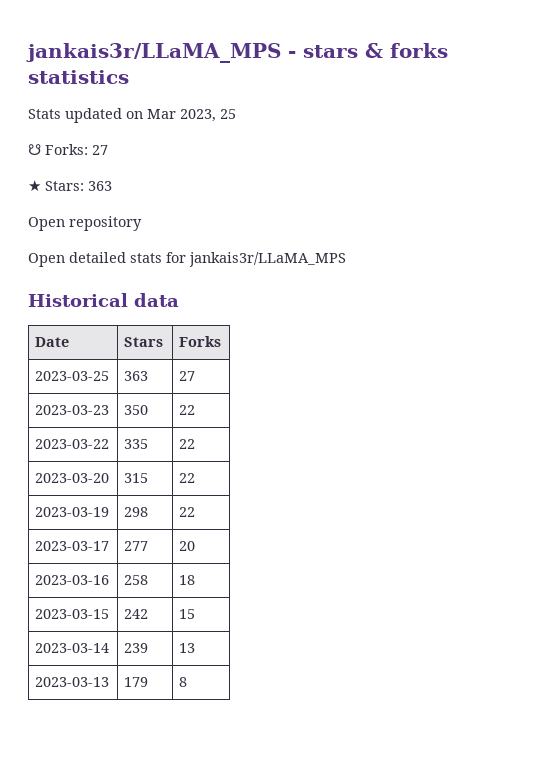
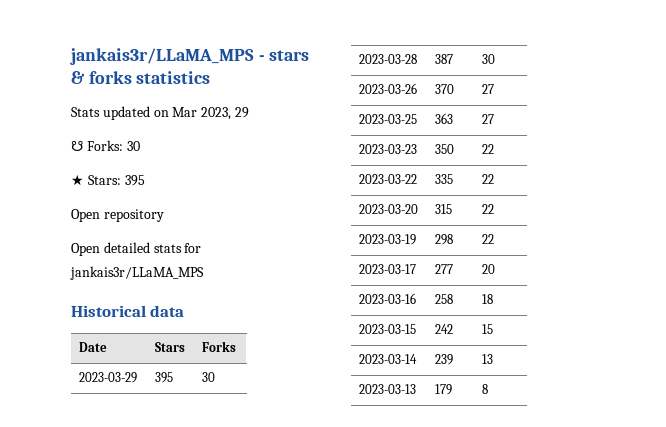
[220,109,236,119] 25 -> [234,107,249,118] 29
[92,145,108,155] 27 -> [126,141,140,151] 30
[88,181,112,191] 363 -> [124,175,145,186] 395
(222, 341) none -> [79,372,138,383] [155,372,174,383] [202,372,216,382] [359,54,418,64] [435,54,454,64] [482,54,496,64] [359,83,418,94] [435,84,455,94] [482,84,495,94] // 2023-03-29 | 395 | 30 // 2023-03-28 | 387 | 30 // 2023-03-26 | 370 | 27

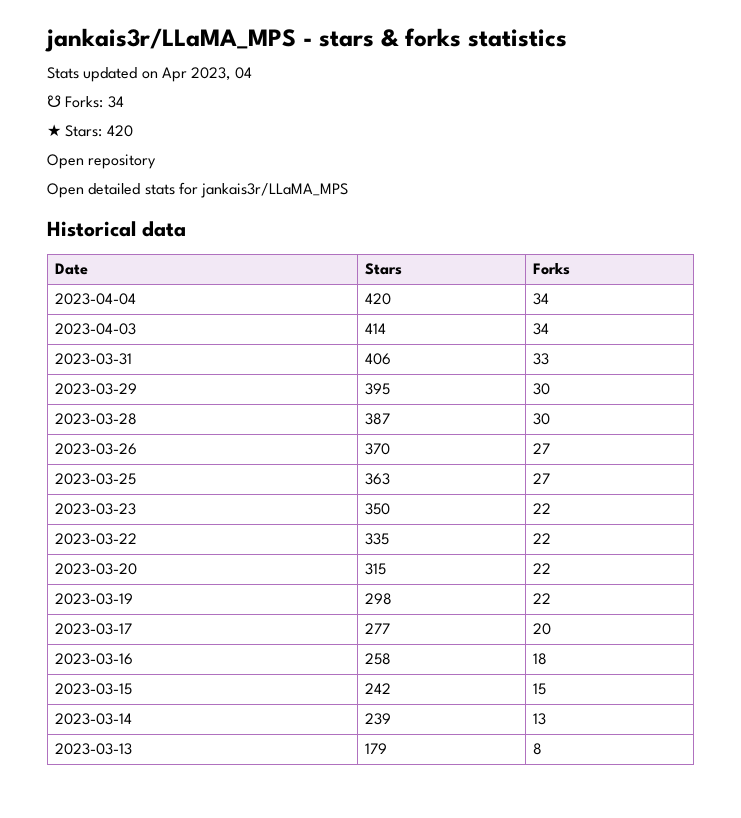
[172,107,249,120] Mar 2023, 29 -> [161,67,252,82] Apr 2023, 04
[126,141,140,151] 30 -> [107,96,124,108] 34
[124,175,145,186] 395 -> [106,125,133,137] 420
(237, 346) none -> [54,293,136,305] [364,293,391,305] [532,293,549,305] [54,323,136,335] [364,323,386,334] [532,323,549,335] [54,353,132,365] [364,353,391,365] [532,353,549,365] // 2023-04-04 | 420 | 34 // 2023-04-03 | 414 | 34 // 2023-03-31 | 406 | 33

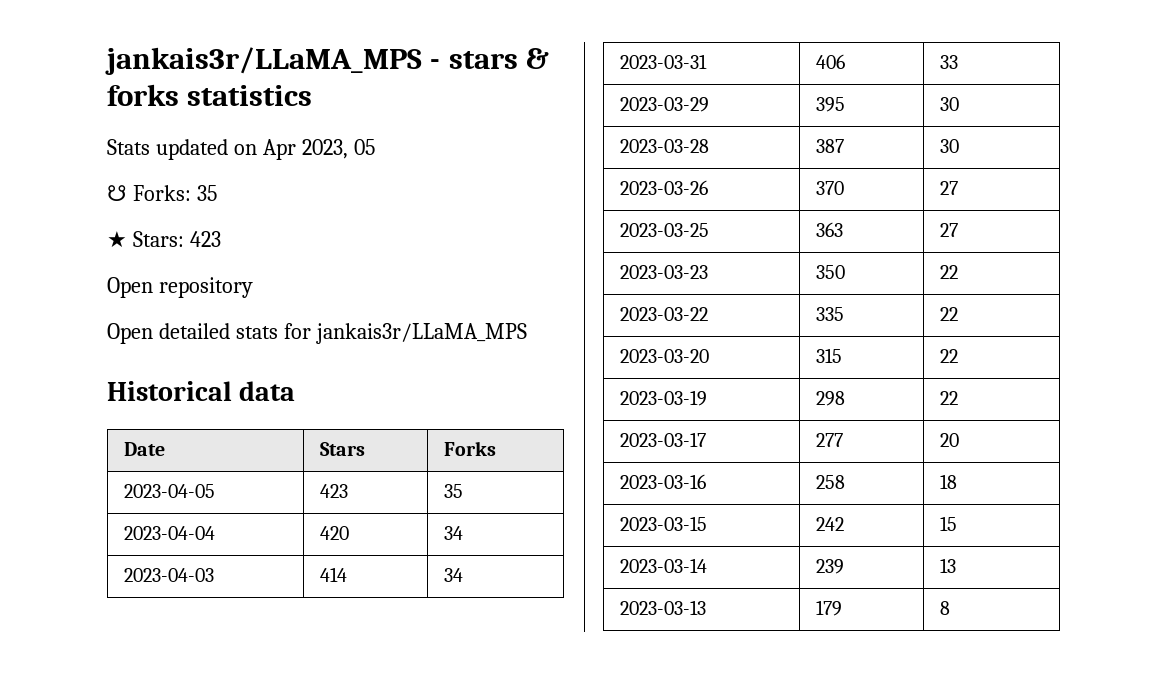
[234,67,252,79] 04 -> [353,139,375,155] 05
[107,96,124,108] 34 -> [196,185,217,201] 35
[106,125,133,137] 420 -> [189,231,221,247] 423
(570, 269) none -> [123,484,215,498] [319,484,348,498] [443,484,463,498] // 2023-04-05 | 423 | 35

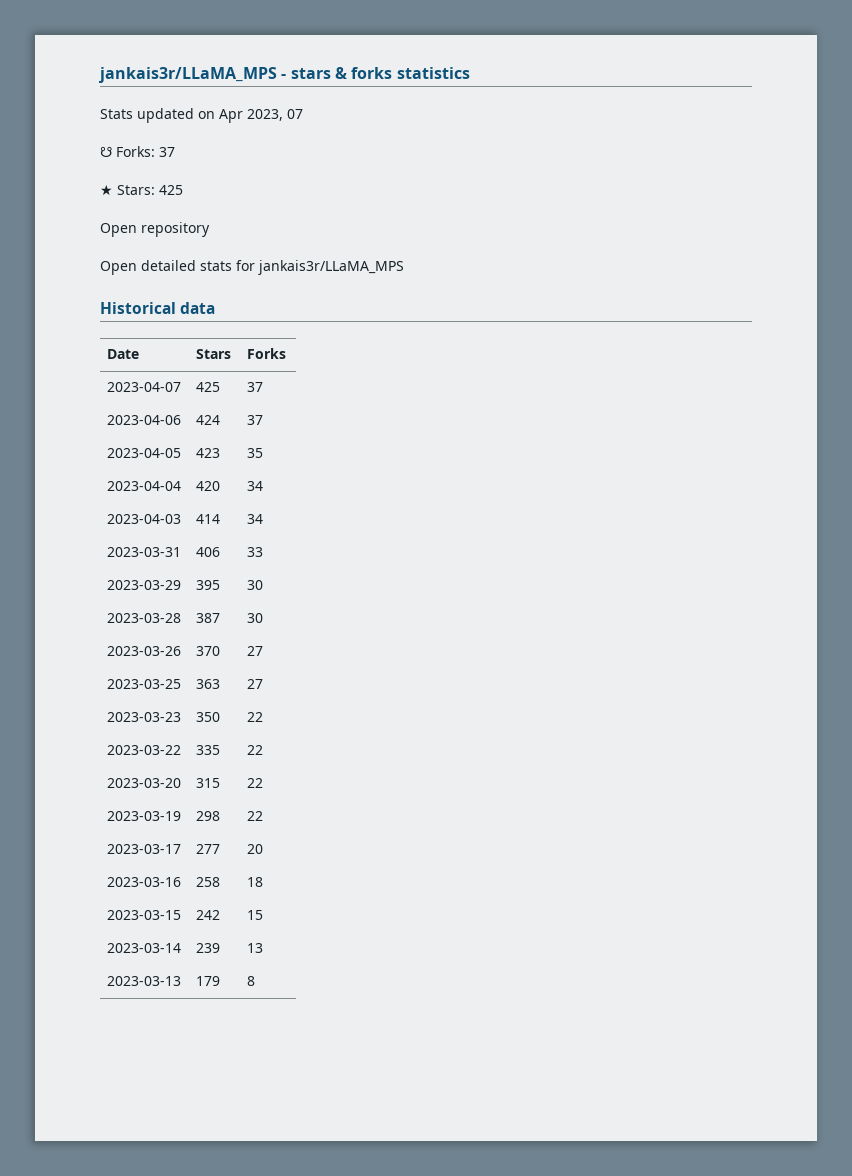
[353,139,375,155] 05 -> [287,109,303,119] 07
[196,185,217,201] 35 -> [159,147,175,157] 37
[189,231,221,247] 423 -> [159,185,183,195] 425
(496, 448) none -> [107,382,182,392] [196,382,221,392] [247,382,264,392] [107,415,182,425] [196,415,221,425] [247,415,264,425] // 2023-04-07 | 425 | 37 // 2023-04-06 | 424 | 37

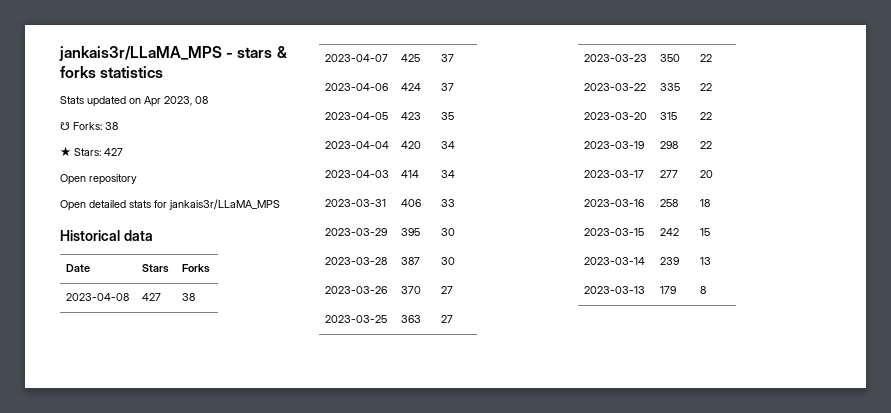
[287,109,303,119] 07 -> [195,96,208,104] 08
[159,147,175,157] 37 -> [105,122,118,130] 38
[159,185,183,195] 425 -> [104,148,123,156] 427
(287, 353) none -> [65,293,129,301] [141,293,161,301] [181,293,195,301] // 2023-04-08 | 427 | 38

